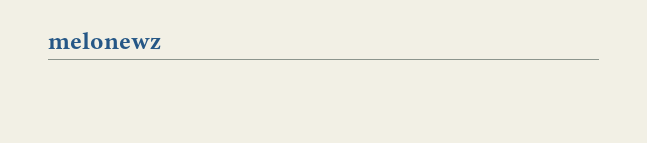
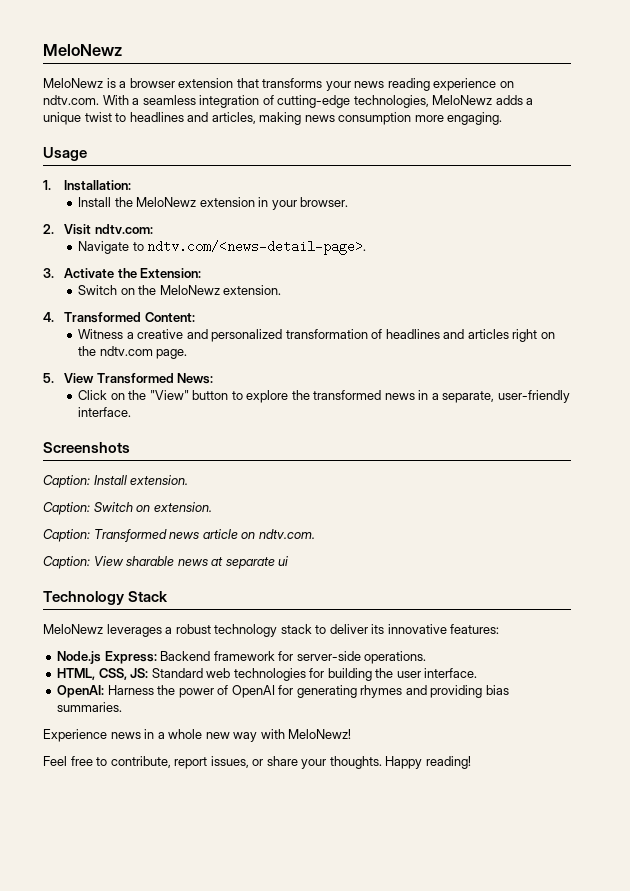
[48,32,161,50] melonewz -> [43,44,122,56] [43,78,514,91] [43,95,534,108] [43,112,503,125] [43,147,87,161] [43,180,131,191] [78,197,349,210] [43,224,153,235] [78,240,367,255] [43,268,202,279] [78,285,282,295] [43,312,195,323] [78,329,555,342] [78,346,188,359] [43,373,214,384] [78,390,570,403] [78,407,132,417] [43,442,130,453] [43,475,189,488] [43,502,212,515] [43,529,315,542] [43,556,290,569] [43,591,169,605] [43,624,500,637] [57,651,427,664] [57,668,478,681] [57,685,509,698] [57,702,123,712] [43,729,352,742] [43,756,471,769] MeloNewz // MeloNewz is a browser extension that transforms your news reading experience on ndtv.com. With a seamless integration of cutting-edge technologies, MeloNewz adds a unique twist to headlines and articles, making news consumption more engaging. // Usage // 1. Installation: // Install the MeloNewz extension in your browser. // 2. Visit ndtv.com: // Navigate to ndtv.com/<news-detail-page>. // 3. Activate the Extension: // Switch on the MeloNewz extension. // 4. Transformed Content: // Witness a creative and personalized transformation of headlines and articles right on the ndtv.com page. // 5. View Transformed News: // Click on the "View" button to explore the transformed news in a separate, user-friendly interface. // Screenshots // Caption: Install extension. // Caption: Switch on extension. // Caption: Transformed news article on ndtv.com. // Caption: View sharable news at separate ui // Technology Stack // MeloNewz leverages a robust technology stack to deliver its innovative features: // Node.js Express: Backend framework for server-side operations. // HTML, CSS, JS: Standard web technologies for building the user interface. // OpenAI: Harness the power of OpenAI for generating rhymes and providing bias summaries. // Experience news in a whole new way with MeloNewz! // Feel free to contribute, report issues, or share your thoughts. Happy reading!

